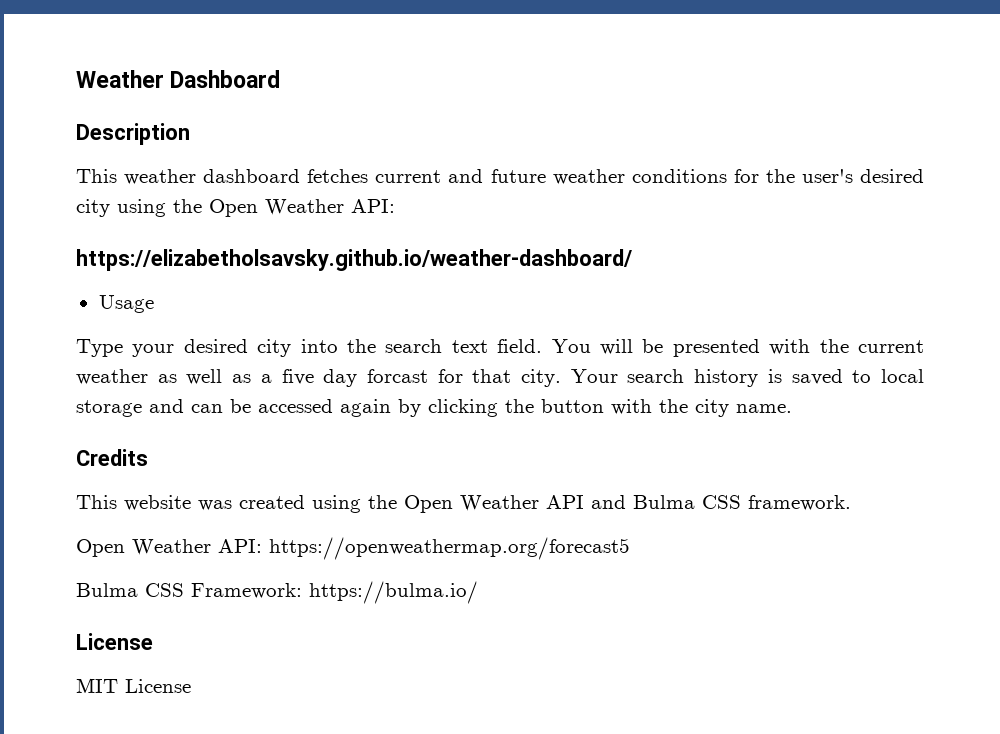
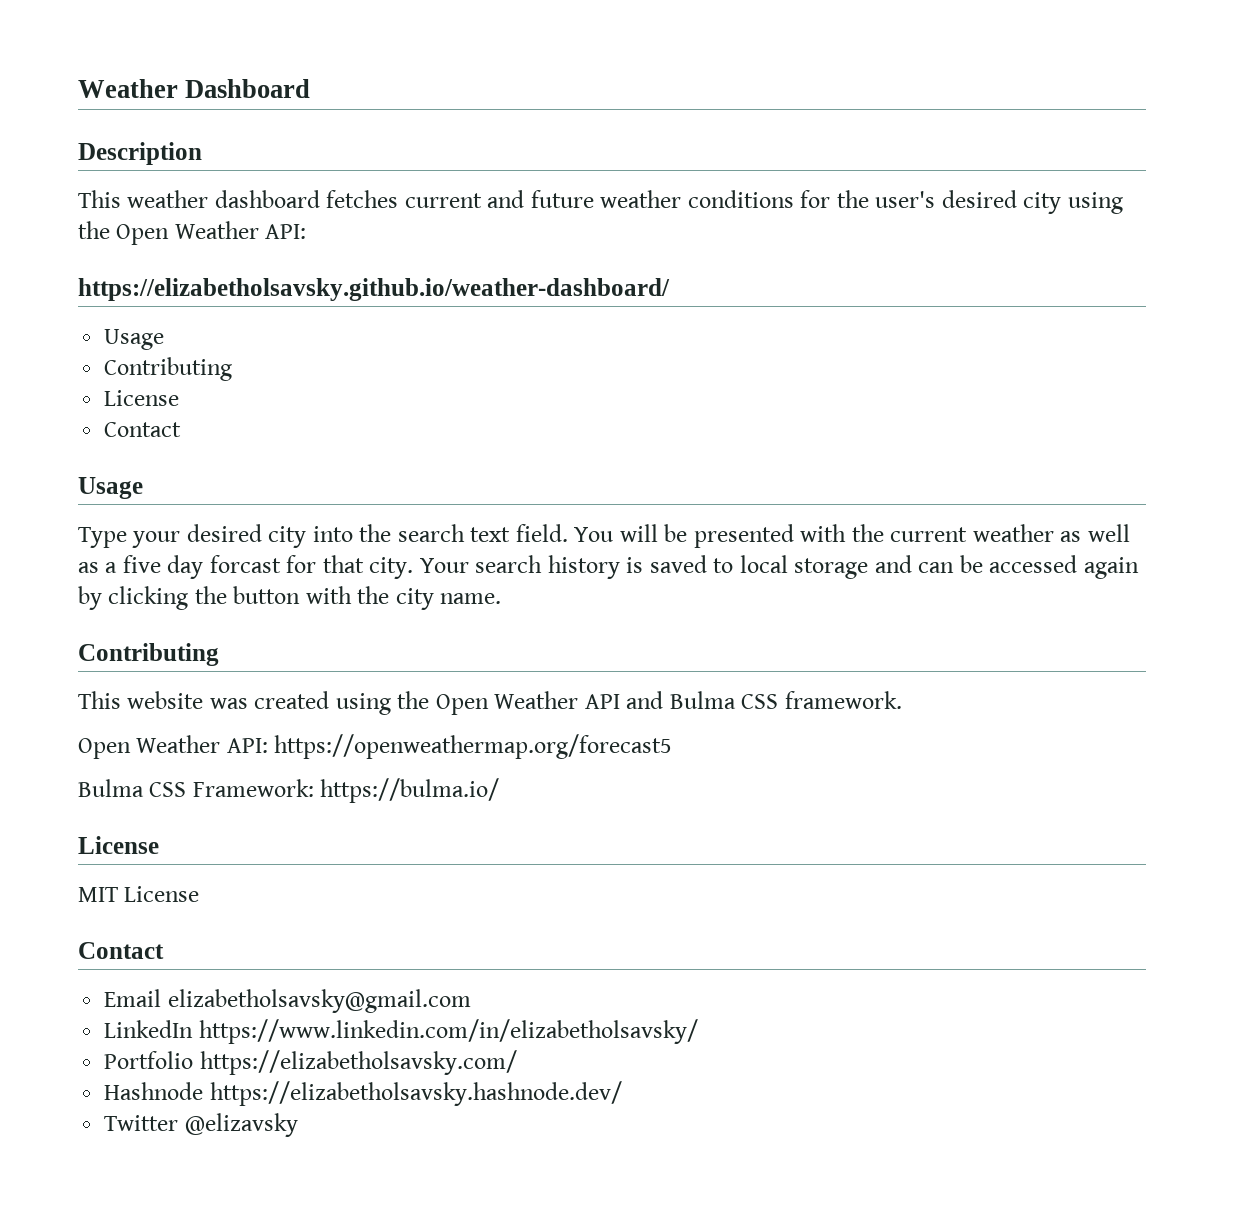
(154, 304) none -> [104,357,233,381] [104,390,180,406] [104,422,182,437] [78,477,143,499] // Contributing // License // Contact // Usage
[76,449,148,466] Credits -> [78,643,219,666] Contributing
(191, 686) none -> [78,942,164,959] [104,989,471,1013] [104,1019,698,1044] [104,1050,517,1075] [104,1081,622,1106] [104,1113,298,1137] // Contact // Email elizabetholsavsky@gmail.com // LinkedIn https://www.linkedin.com/in/elizabetholsavsky/ // Portfolio https://elizabetholsavsky.com/ // Hashnode https://elizabetholsavsky.hashnode.dev/ // Twitter @elizavsky

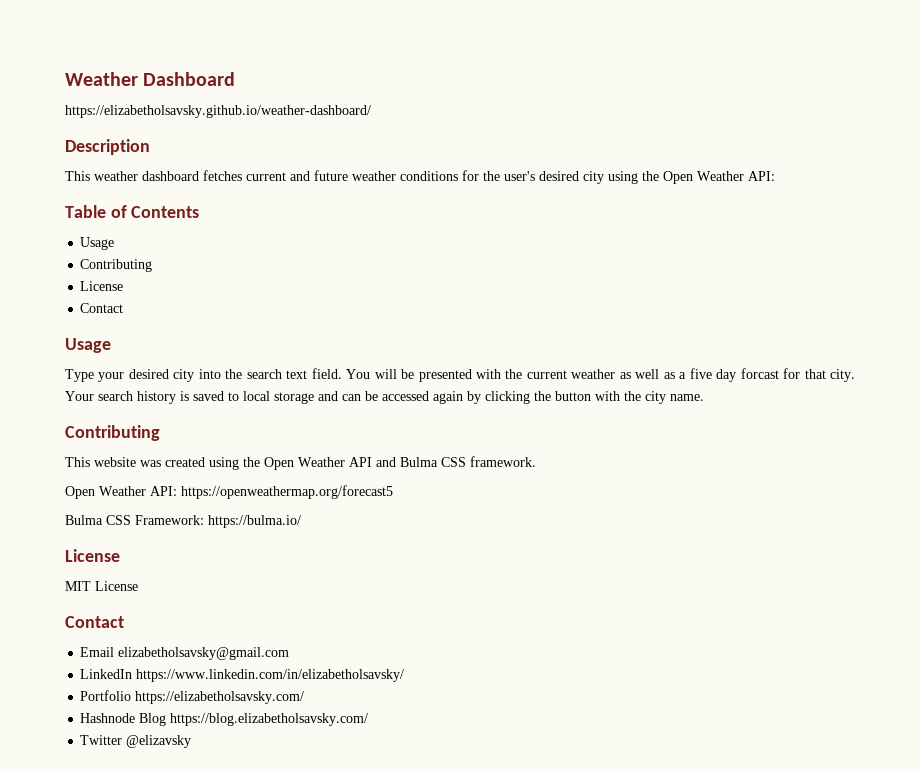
(311, 88) none -> [65,105,371,118] // https://elizabetholsavsky.github.io/weather-dashboard/
[78,278,670,301] https://elizabetholsavsky.github.io/weather-dashboard/ -> [65,205,200,218] Table of Contents
[209,1081,622,1106] https://elizabetholsavsky.hashnode.dev/ -> [139,713,369,726] Blog https://blog.elizabetholsavsky.com/

